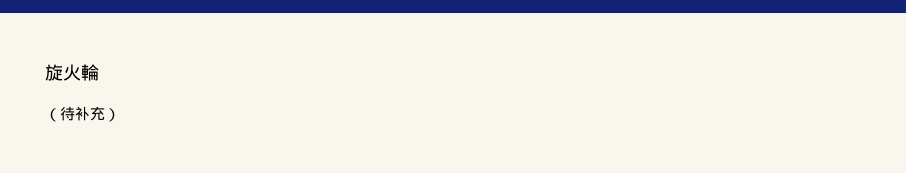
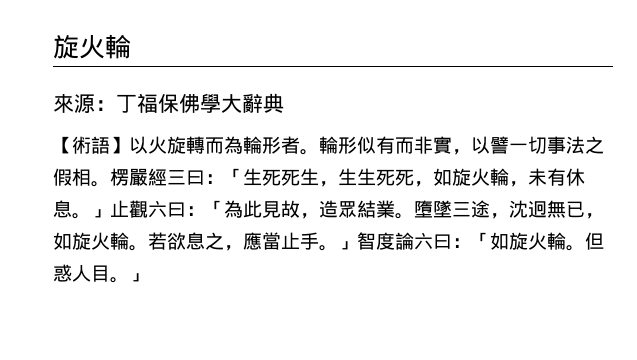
[45,106,120,122] （待补充） -> [53,93,284,113] [53,136,604,155] [53,168,585,187] [53,200,604,219] [53,232,604,251] [53,264,148,283] 來源：丁福保佛學大辭典 // 【術語】以火旋轉而為輪形者。輪形似有而非實，以譬一切事法之假相。楞嚴經三曰：「生死死生，生生死死，如旋火輪，未有休息。」止觀六曰：「為此見故，造眾結業。墮墜三途，沈迥無已，如旋火輪。若欲息之，應當止手。」智度論六曰：「如旋火輪。但惑人目。」

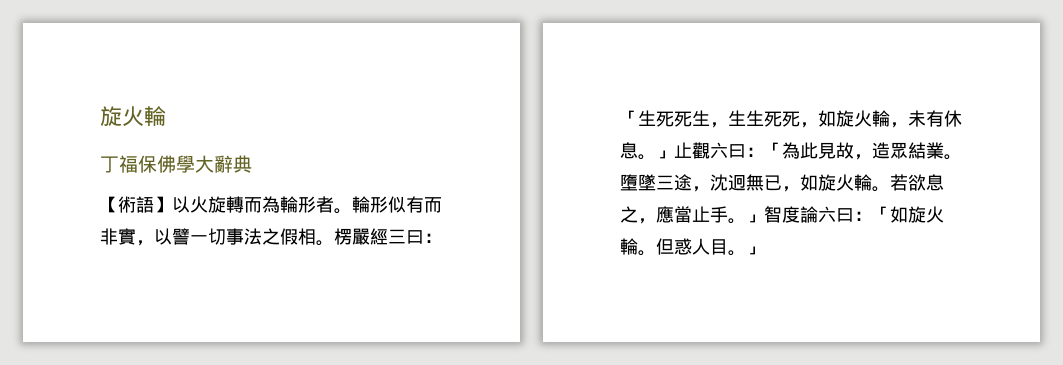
[53,94,116,113] 來源： -> (166, 116) none

